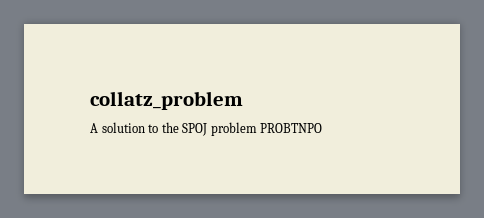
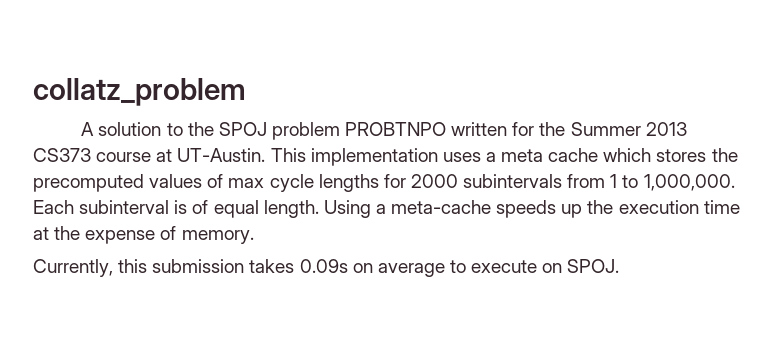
(323, 128) none -> [451,122,687,136] [33,148,738,166] [33,174,735,192] [33,200,740,218] [33,226,254,244] [33,259,620,277] written for the Summer 2013 CS373 course at UT-Austin. This implementation uses a meta cache which stores the precomputed values of max cycle lengths for 2000 subintervals from 1 to 1,000,000. Each subinterval is of equal length. Using a meta-cache speeds up the execution time at the expense of memory. // Currently, this submission takes 0.09s on average to execute on SPOJ.

